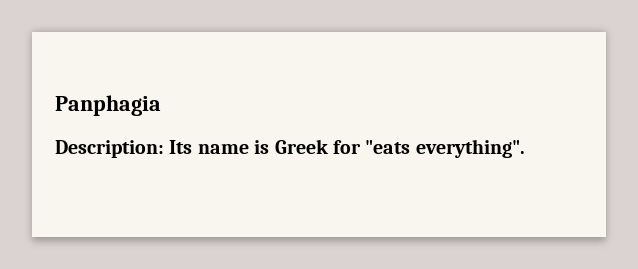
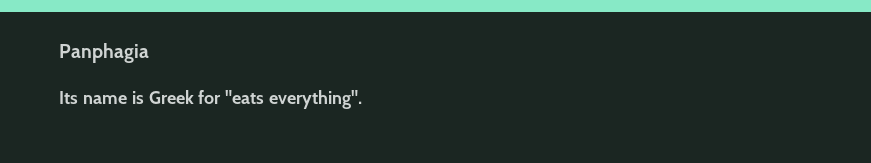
[55,140,164,158] Description: -> (149, 53) none

